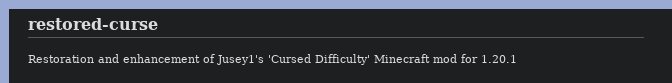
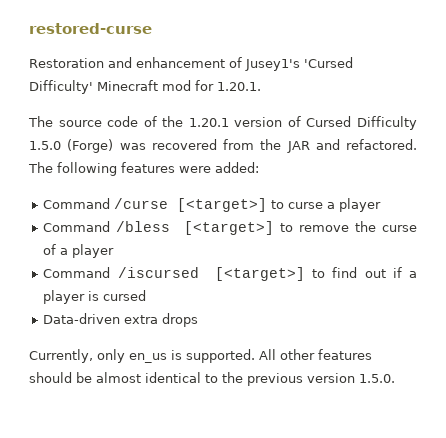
[481,55,517,63] 1.20.1 -> [217,82,261,91] [28,116,417,130] [29,139,417,153] [28,162,259,176] [43,198,382,212] [43,221,417,235] [43,244,115,258] [43,267,418,281] [43,290,147,304] [43,313,199,327] [29,349,372,363] [29,372,395,386] 1.20.1. // The source code of the 1.20.1 version of Cursed Difficulty 1.5.0 (Forge) was recovered from the JAR and refactored. The following features were added: // Command /curse [<target>] to curse a player // Command /bless [<target>] to remove the curse of a player // Command /iscursed [<target>] to find out if a player is cursed // Data-driven extra drops // Currently, only en_us is supported. All other features should be almost identical to the previous version 1.5.0.

